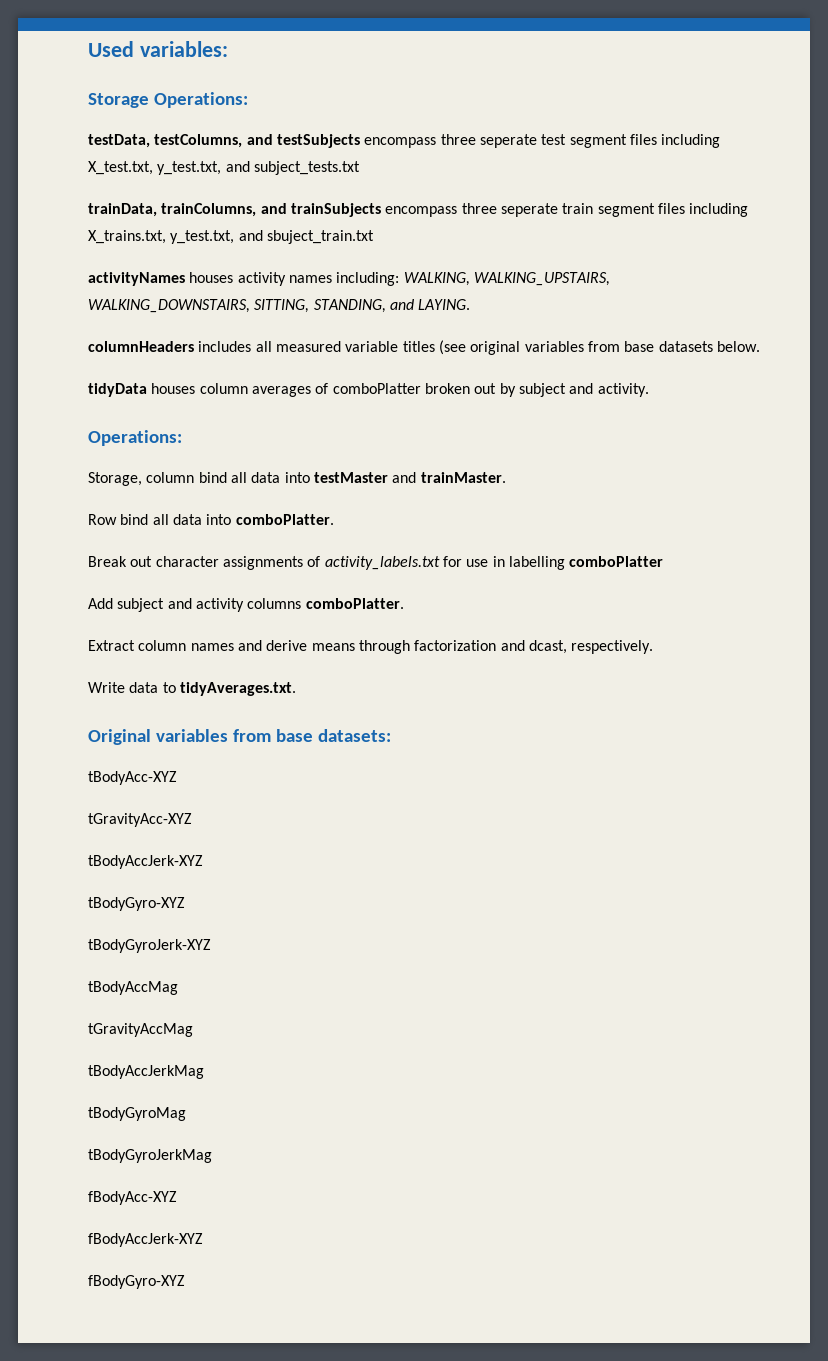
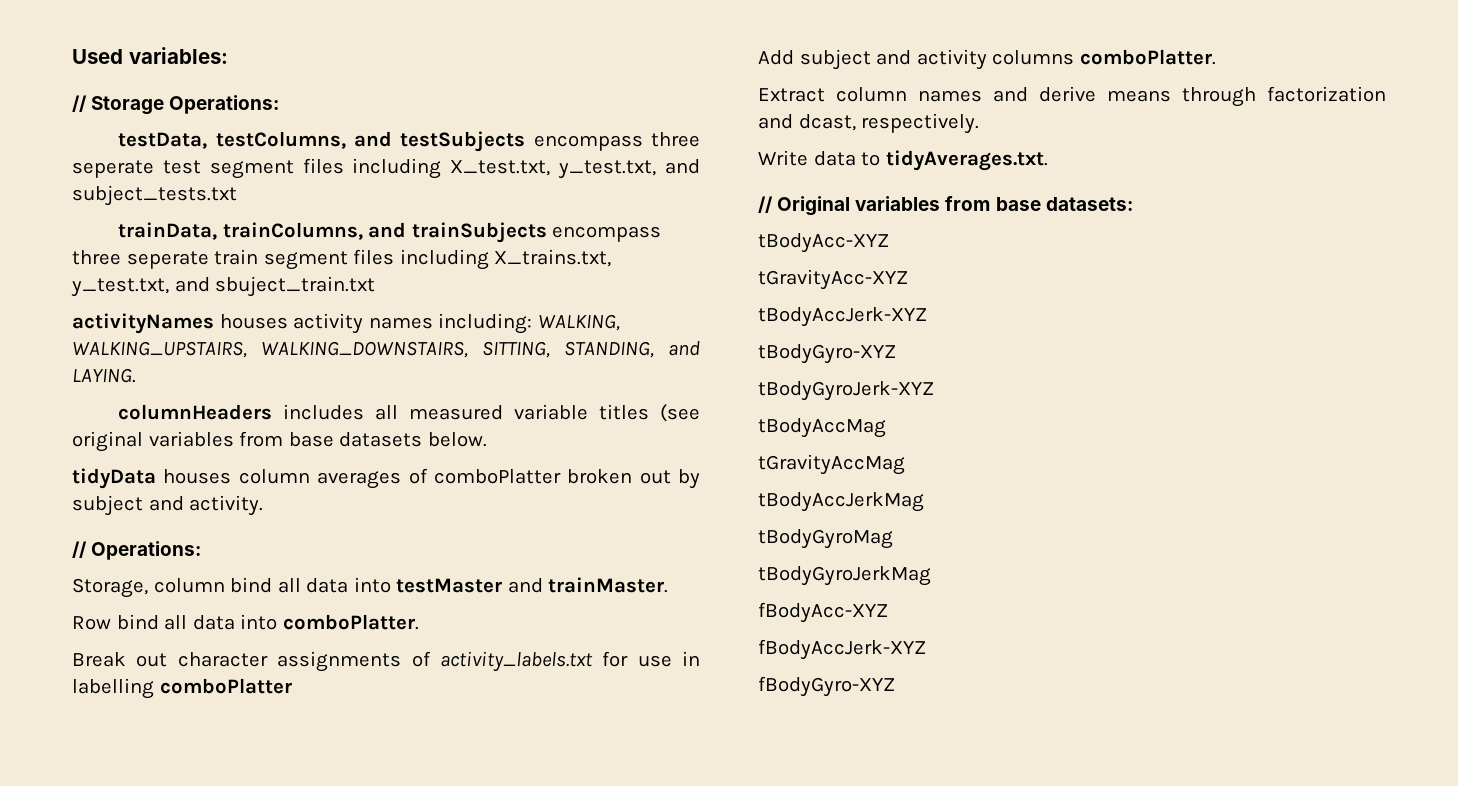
(228, 49) none -> [72,95,87,112] //
(649, 390) none -> [72,541,87,558] //
(296, 689) none -> [758,196,773,213] //

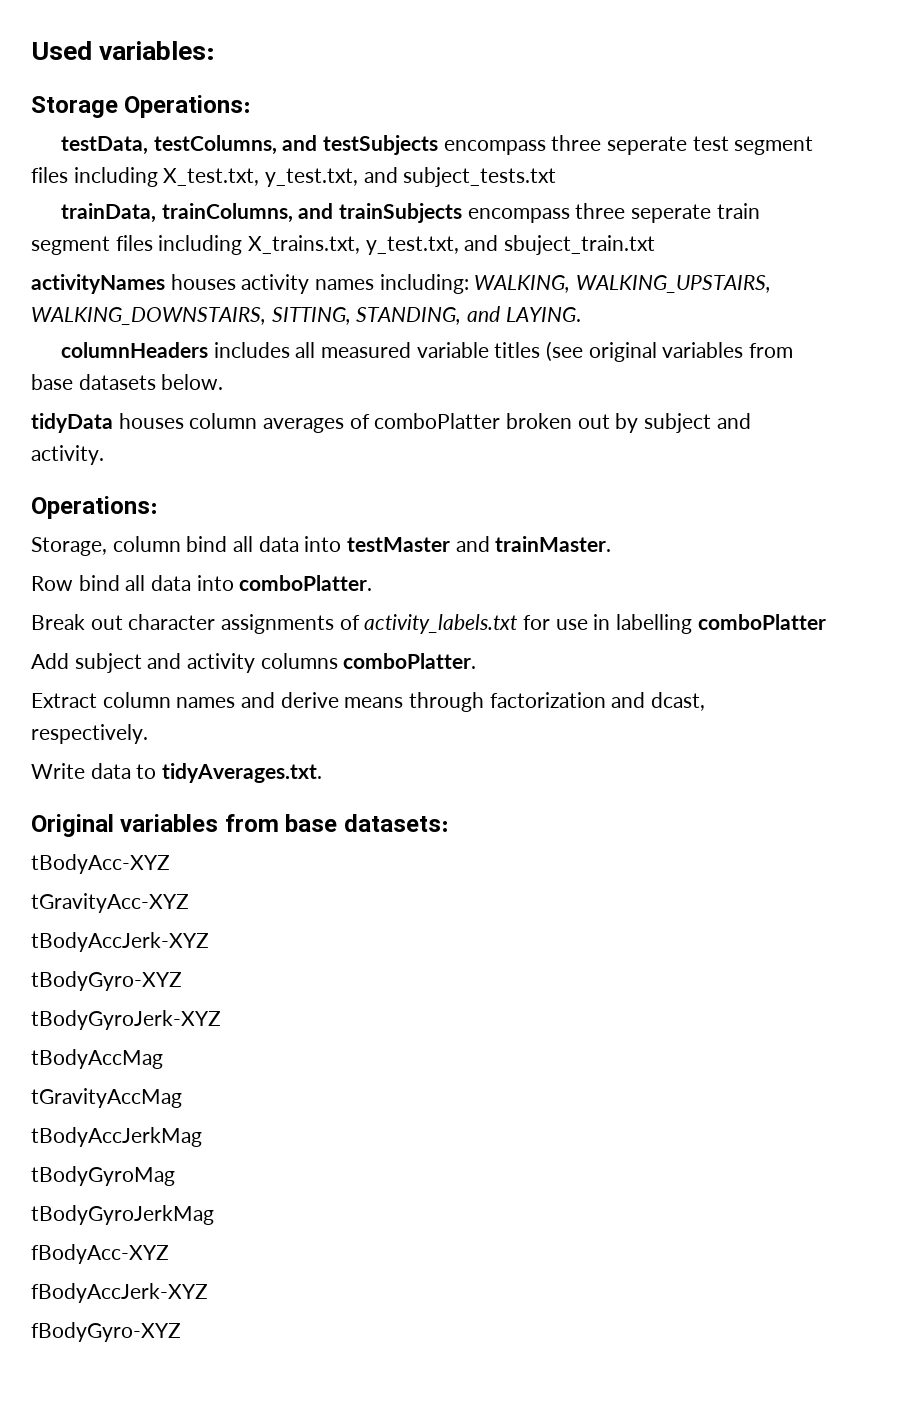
[72,95,87,112] // -> (216, 50) none
[72,541,87,558] // -> (104, 455) none
[758,196,773,213] // -> (323, 773) none

